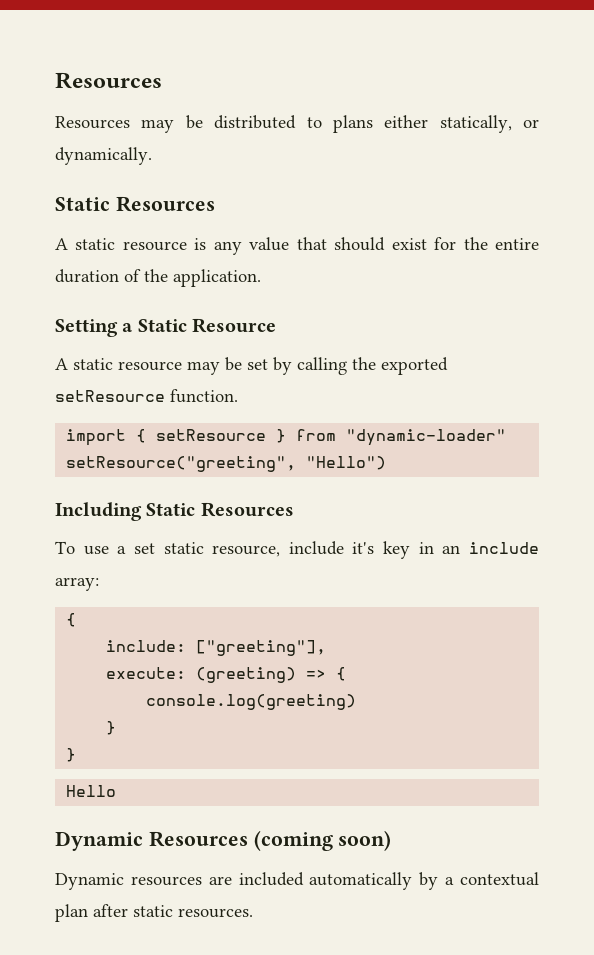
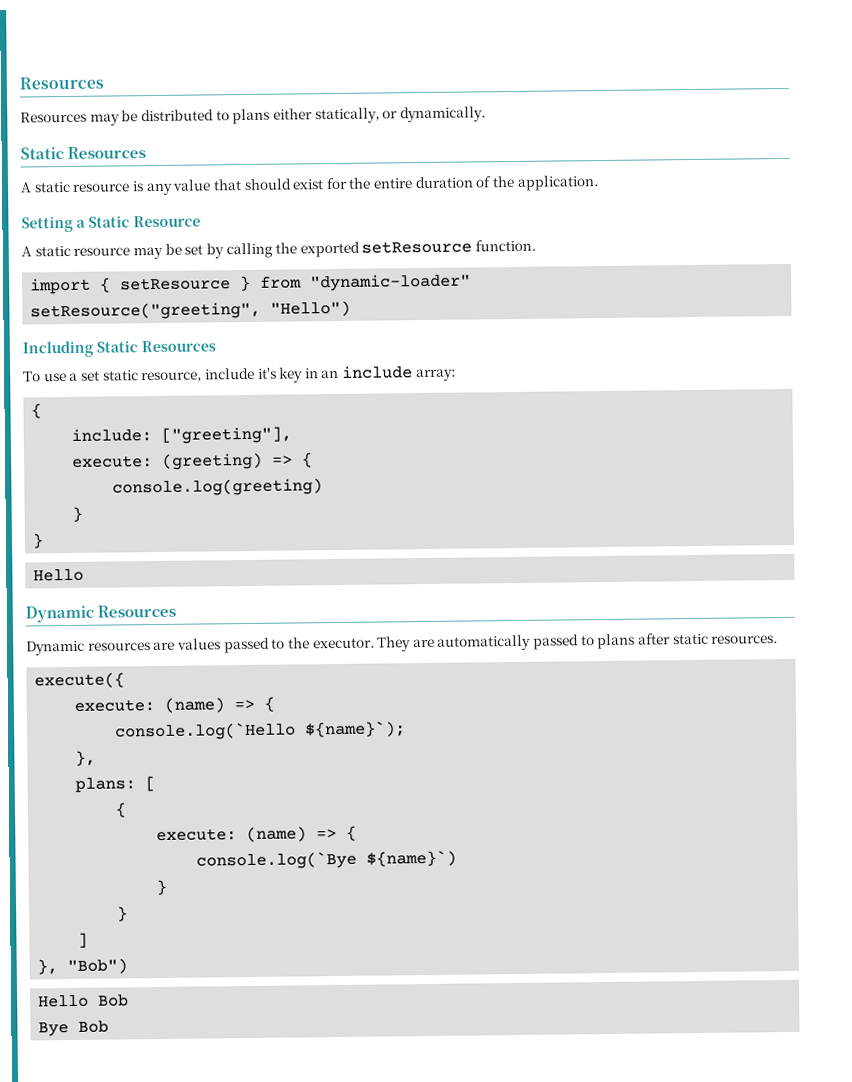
[253,830,392,851] (coming soon) -> (177, 611) none
[238,872,539,890] [55,904,253,922] included automatically by a contextual plan after static resources. -> [176,633,779,654] [34,672,126,689] [74,696,276,713] [115,721,407,741] [75,750,97,766] [75,776,157,793] [115,802,128,818] [156,825,358,843] [196,850,458,870] [156,879,168,896] [117,906,129,922] [77,932,89,948] [37,958,129,975] [38,994,130,1008] [38,1020,110,1037] values passed to the executor. They are automatically passed to plans after static resources. // execute({ // execute: (name) => { // console.log(`Hello ${name}`); // }, // plans: [ // { // execute: (name) => { // console.log(`Bye ${name}`) // } // } // ] // }, "Bob") // Hello Bob // Bye Bob

